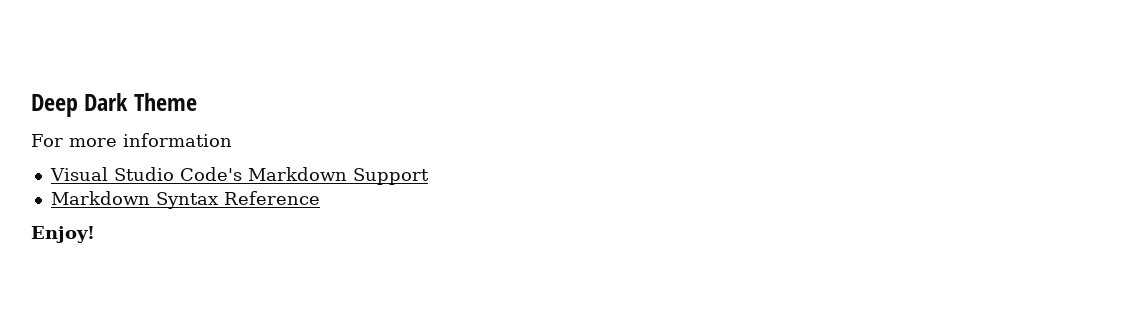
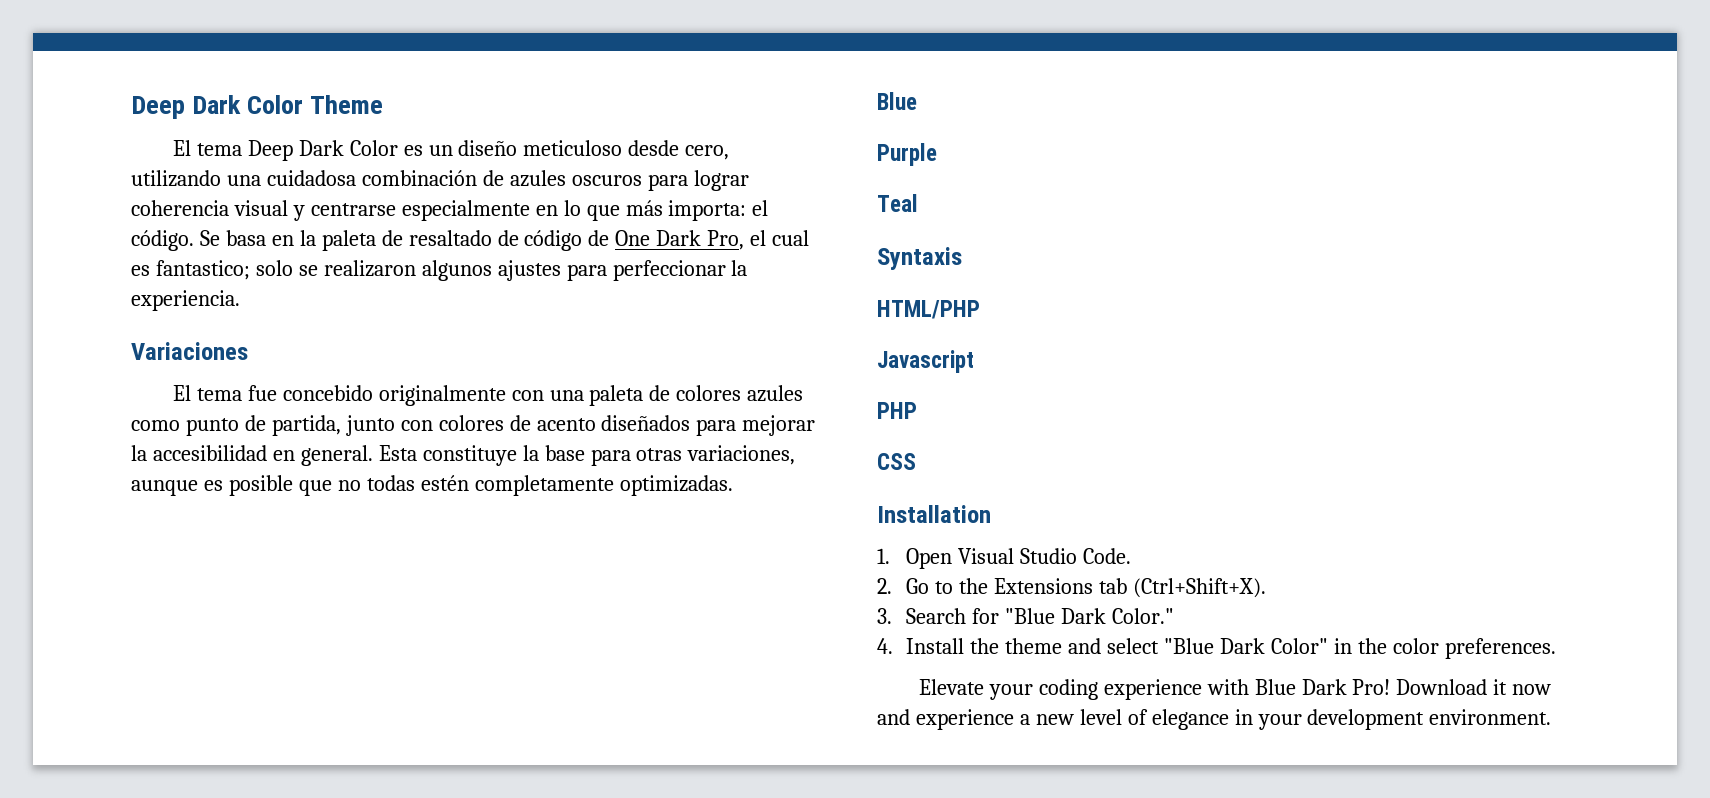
[31,93,129,117] Deep Dark -> [131,95,304,119] Deep Dark Color
[31,133,232,147] [49,167,429,185] [50,191,320,209] [31,226,95,243] For more information // Visual Studio Code's Markdown Support // Markdown Syntax Reference // Enjoy! -> [172,140,730,161] [131,170,749,191] [131,200,769,221] [131,230,810,251] [131,260,748,281] [131,290,240,311] [131,342,248,360] [172,385,804,406] [131,415,816,436] [131,445,796,466] [131,475,733,496] [877,92,917,110] [877,143,937,166] [877,194,918,212] [877,247,962,270] [877,300,980,319] [877,350,974,373] [877,402,917,419] [877,453,916,470] [877,505,991,523] [877,548,1132,569] [877,578,1267,598] [877,608,1175,624] [877,638,1556,659] [918,679,1552,700] [877,709,1552,730] El tema Deep Dark Color es un diseño meticuloso desde cero, utilizando una cuidadosa combinación de azules oscuros para lograr coherencia visual y centrarse especialmente en lo que más importa: el código. Se basa en la paleta de resaltado de código de One Dark Pro, el cual es fantastico; solo se realizaron algunos ajustes para perfeccionar la experiencia. // Variaciones // El tema fue concebido originalmente con una paleta de colores azules como punto de partida, junto con colores de acento diseñados para mejorar la accesibilidad en general. Esta constituye la base para otras variaciones, aunque es posible que no todas estén completamente optimizadas. // Blue // Purple // Teal // Syntaxis // HTML/PHP // Javascript // PHP // CSS // Installation // 1. Open Visual Studio Code. // 2. Go to the Extensions tab (Ctrl+Shift+X). // 3. Search for "Blue Dark Color." // 4. Install the theme and select "Blue Dark Color" in the color preferences. // Elevate your coding experience with Blue Dark Pro! Download it now and experience a new level of elegance in your development environment.

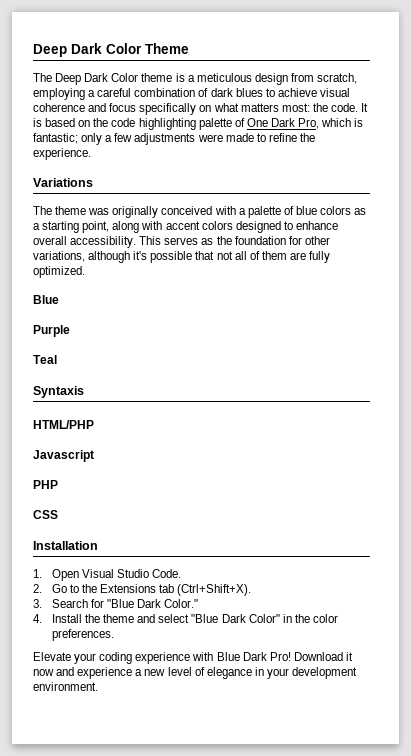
[172,140,730,161] [131,170,749,191] [131,200,769,221] [131,230,810,251] [131,260,748,281] [131,290,240,311] [131,342,248,360] [172,385,804,406] [131,415,816,436] [131,445,796,466] [131,475,733,496] El tema Deep Dark Color es un diseño meticuloso desde cero, utilizando una cuidadosa combinación de azules oscuros para lograr coherencia visual y centrarse especialmente en lo que más importa: el código. Se basa en la paleta de resaltado de código de One Dark Pro, el cual es fantastico; solo se realizaron algunos ajustes para perfeccionar la experiencia. // Variaciones // El tema fue concebido originalmente con una paleta de colores azules como punto de partida, junto con colores de acento diseñados para mejorar la accesibilidad en general. Esta constituye la base para otras variaciones, aunque es posible que no todas estén completamente optimizadas. -> [33,73,358,85] [33,88,350,100] [33,103,369,115] [33,118,364,130] [33,133,315,145] [33,148,91,160] [33,178,93,187] [33,206,367,218] [33,221,338,233] [33,236,330,248] [33,251,331,263] [33,266,85,278] The Deep Dark Color theme is a meticulous design from scratch, employing a careful combination of dark blues to achieve visual coherence and focus specifically on what matters most: the code. It is based on the code highlighting palette of One Dark Pro, which is fantastic; only a few adjustments were made to refine the experience. // Variations // The theme was originally conceived with a palette of blue colors as a starting point, along with accent colors designed to enhance overall accessibility. This serves as the foundation for other variations, although it's possible that not all of them are fully optimized.

